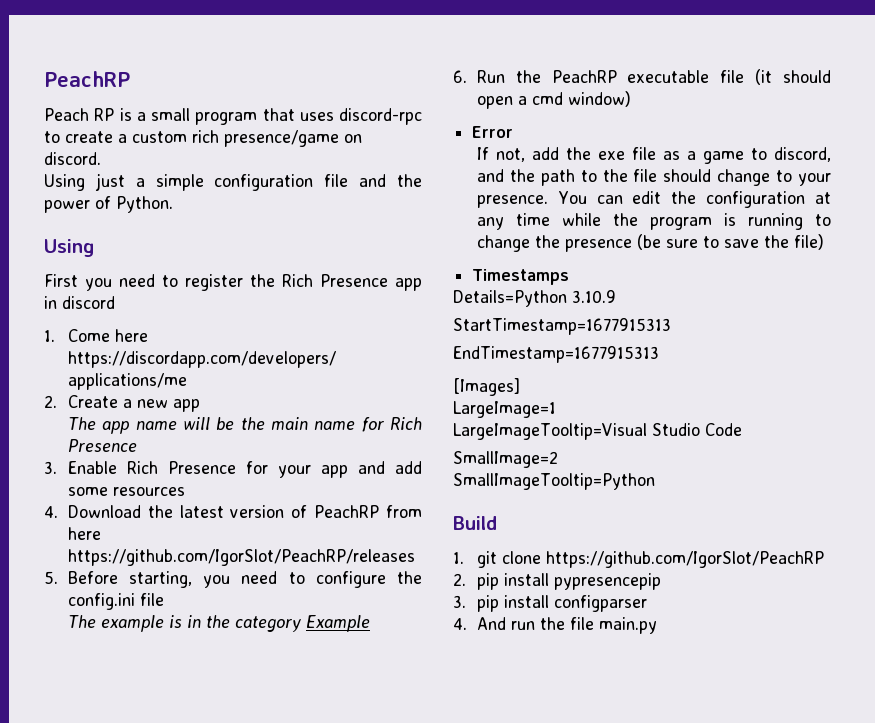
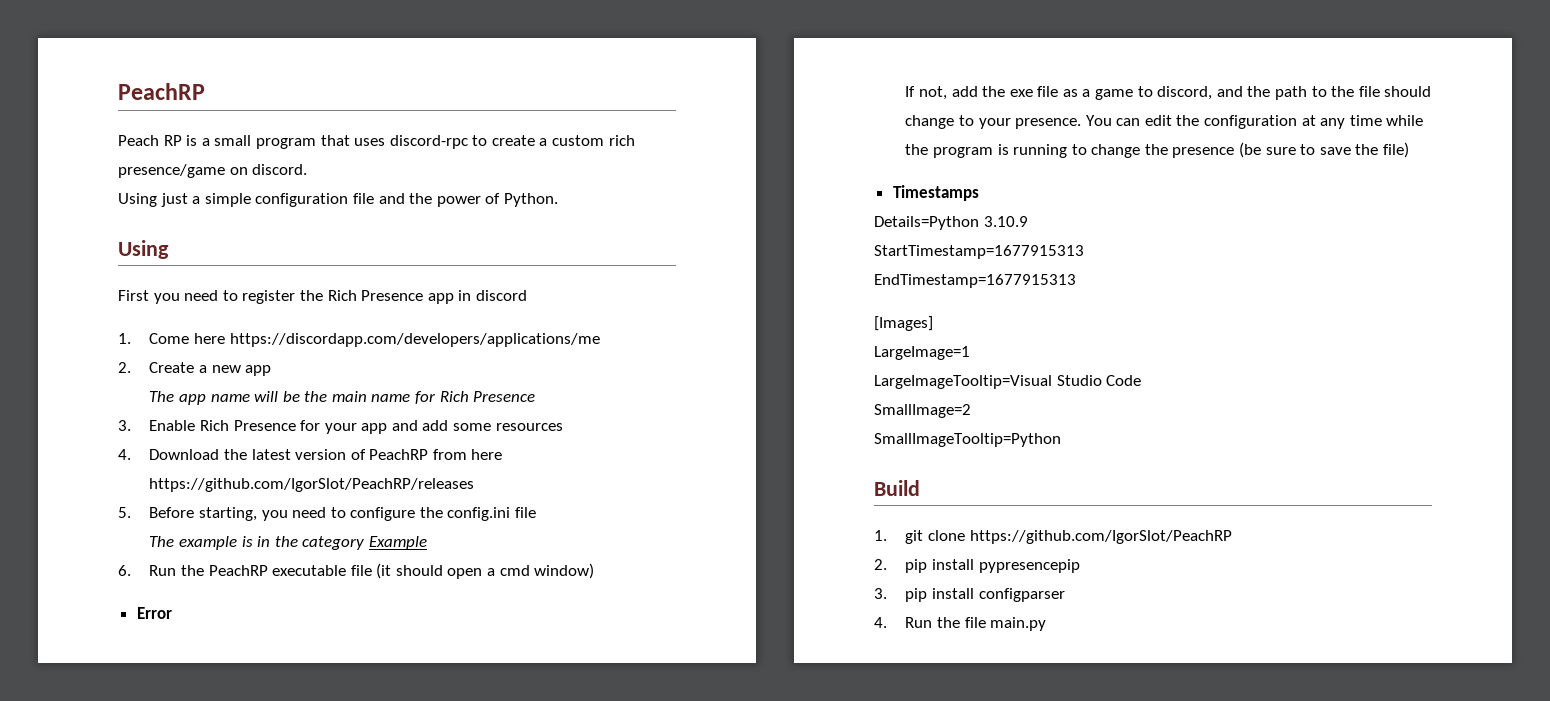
[476,617,535,630] And run -> [905,617,933,628] Run

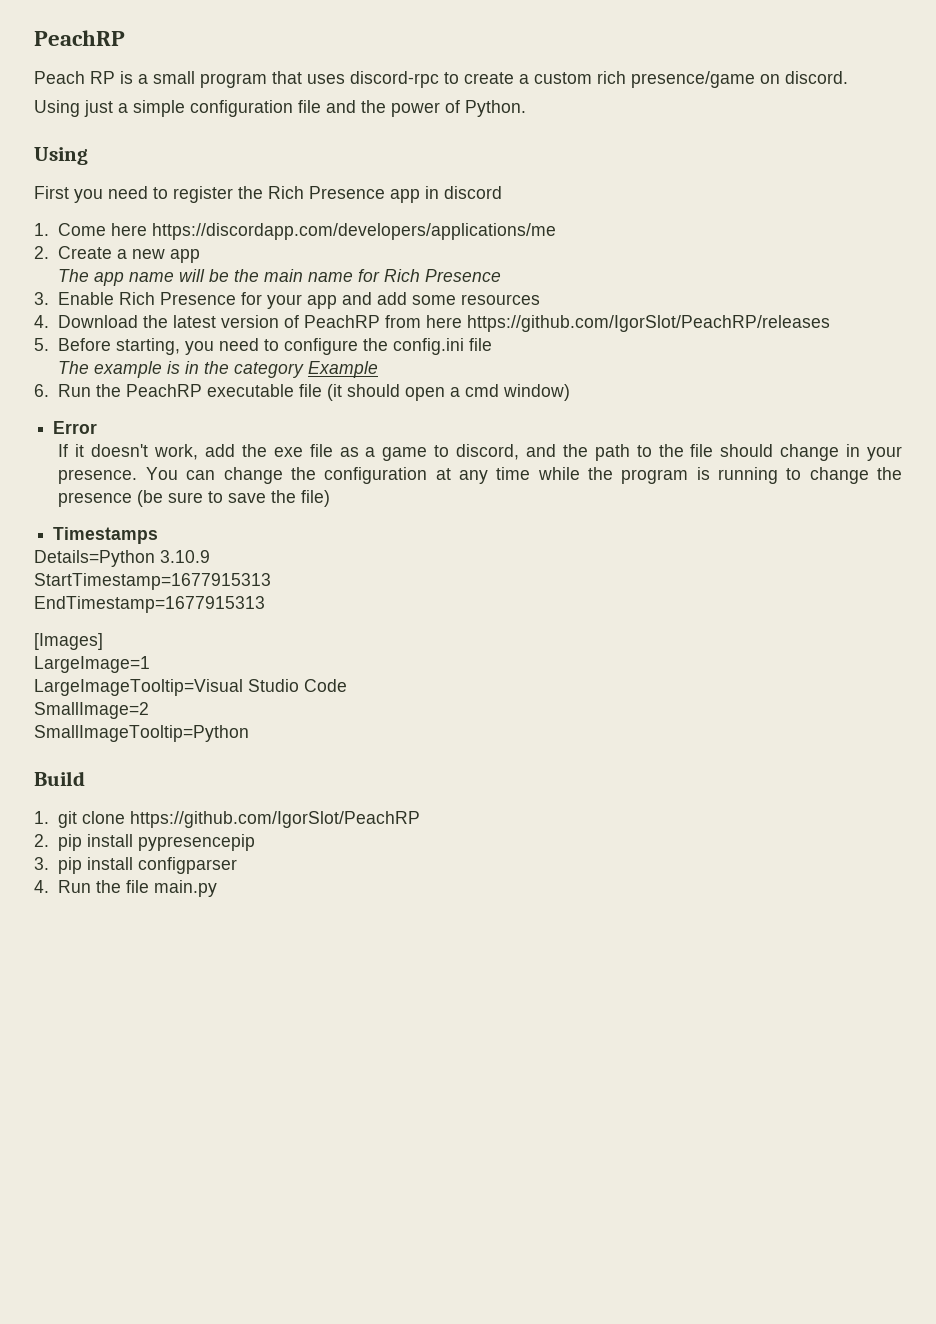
[918,86,947,100] not, -> [75,444,199,460] it doesn't work,
[958,115,974,126] to -> [846,444,861,457] in
[1144,115,1172,126] edit -> [223,467,283,484] change

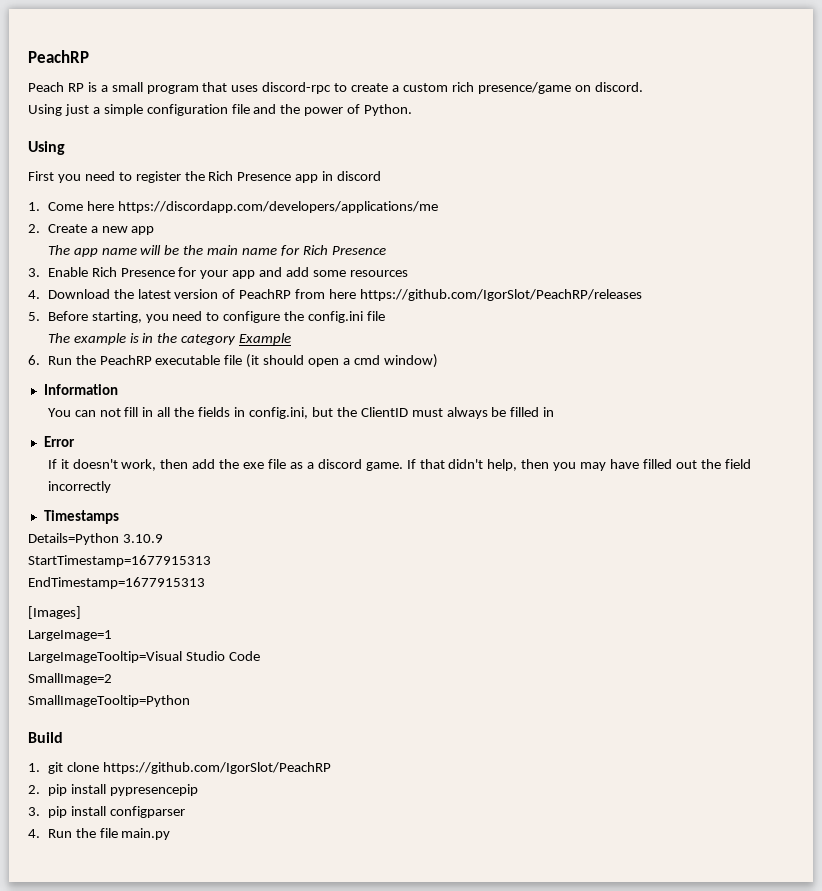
(571, 392) none -> [43,384,118,395] [47,407,555,419] // Information // You can not fill in all the fields in config.ini, but the ClientID must always be filled in
(199, 452) none -> [160,459,189,469] then
[382,444,902,461] [58,467,903,484] [58,490,331,507] game to discord, and the path to the file should change in your presence. You can change the configuration at any time while the program is running to change the presence (be sure to save the file) -> [317,459,751,471] [47,481,111,493] discord game. If that didn't help, then you may have filled out the field incorrectly

